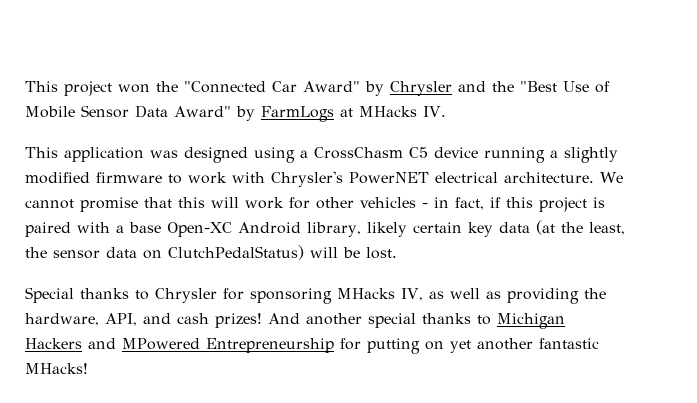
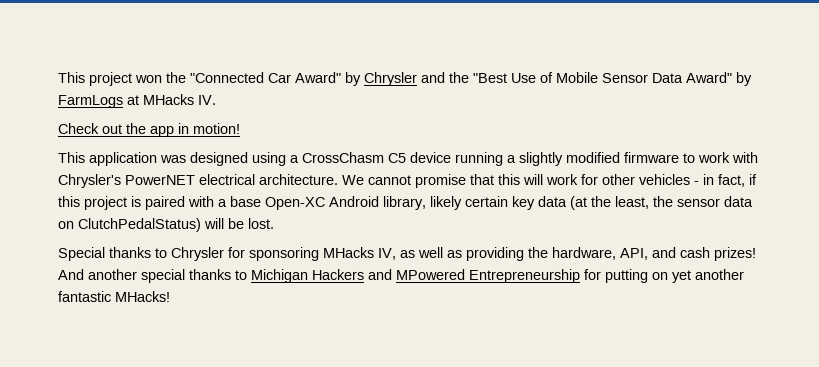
(446, 111) none -> [58,123,240,137] // Check out the app in motion!

